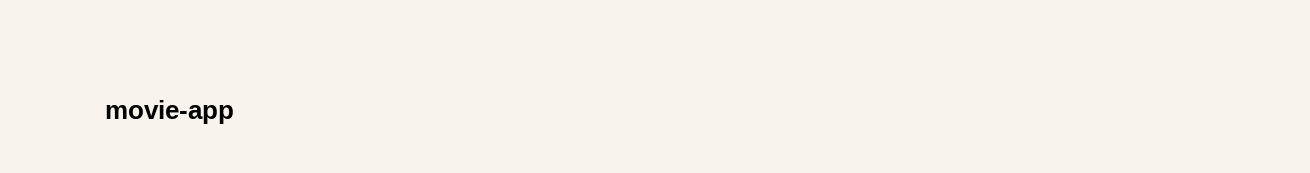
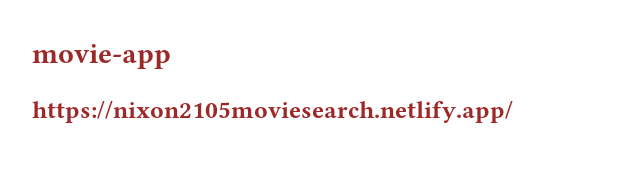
(234, 112) none -> [32,100,513,123] // https://nixon2105moviesearch.netlify.app/

